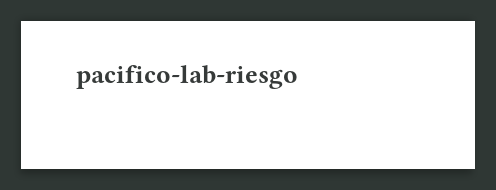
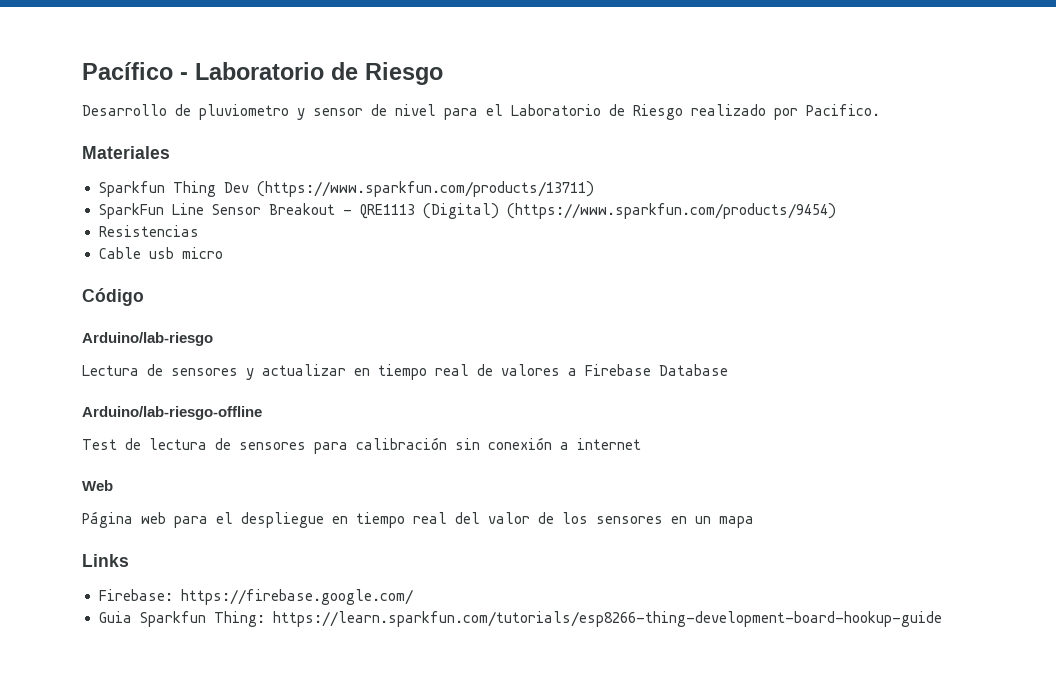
[76,65,298,89] pacifico-lab-riesgo -> [82,62,443,85] [82,104,880,120] [82,146,170,159] [98,181,594,197] [98,203,836,219] [98,225,199,237] [98,247,223,259] [82,288,144,306] [82,332,213,346] [82,364,728,380] [82,406,262,420] [82,437,641,454] [82,480,113,491] [82,511,754,528] [82,554,129,567] [98,589,413,605] [98,611,942,627] Pacífico - Laboratorio de Riesgo // Desarrollo de pluviometro y sensor de nivel para el Laboratorio de Riesgo realizado por Pacifico. // Materiales // Sparkfun Thing Dev (https://www.sparkfun.com/products/13711) // SparkFun Line Sensor Breakout - QRE1113 (Digital) (https://www.sparkfun.com/products/9454) // Resistencias // Cable usb micro // Código // Arduino/lab-riesgo // Lectura de sensores y actualizar en tiempo real de valores a Firebase Database // Arduino/lab-riesgo-offline // Test de lectura de sensores para calibración sin conexión a internet // Web // Página web para el despliegue en tiempo real del valor de los sensores en un mapa // Links // Firebase: https://firebase.google.com/ // Guia Sparkfun Thing: https://learn.sparkfun.com/tutorials/esp8266-thing-development-board-hookup-guide

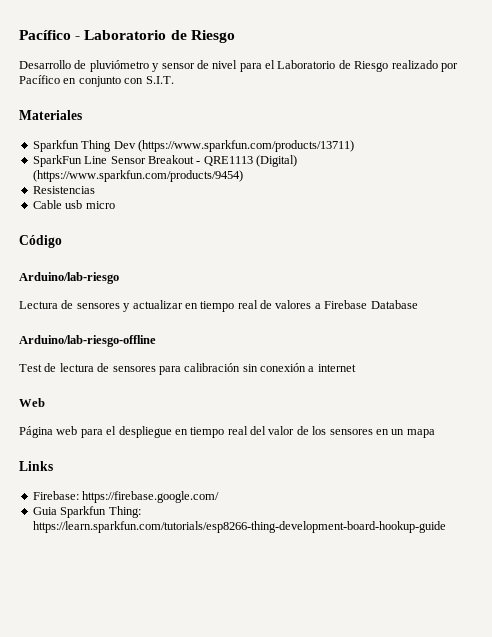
[199,104,289,120] pluviometro -> [89,60,149,72] pluviómetro
[806,104,880,116] Pacifico. -> [19,75,174,87] Pacífico en conjunto con S.I.T.

